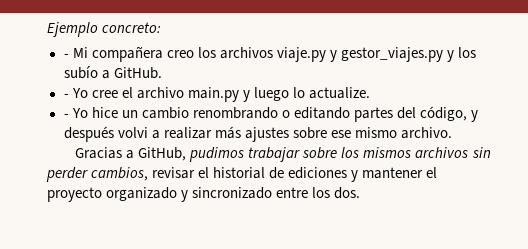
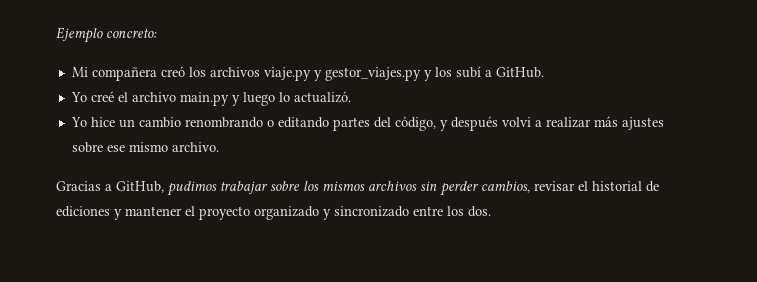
[63,54,69,58] - -> (157, 33) none
[166,50,194,58] creo -> [160,66,185,77] creó
[63,66,98,79] subío -> [455,66,481,78] subí
[63,88,118,98] - Yo cree -> [70,91,114,102] Yo creé
[308,87,370,99] [63,114,69,118] actualize. // - -> [293,91,351,103] actualizó. //

